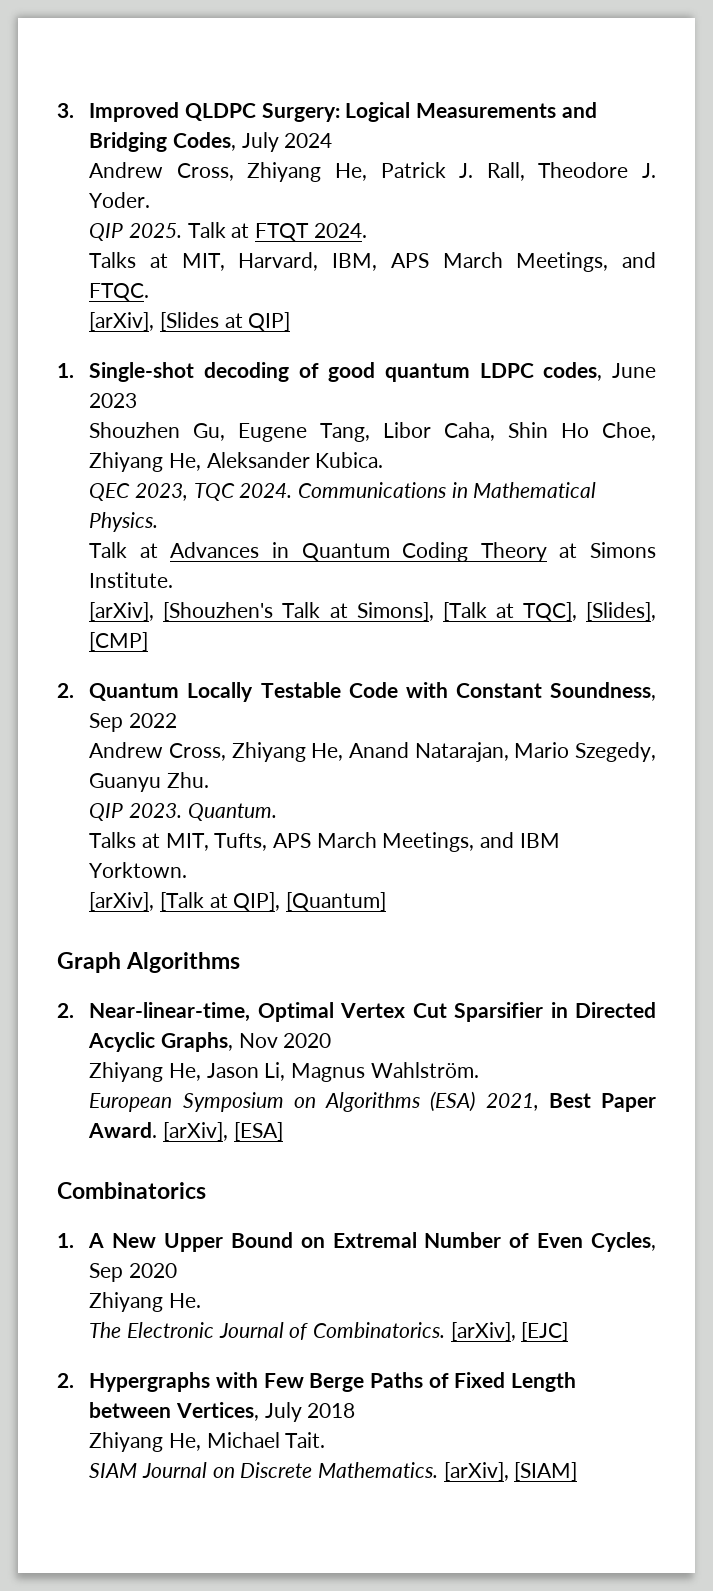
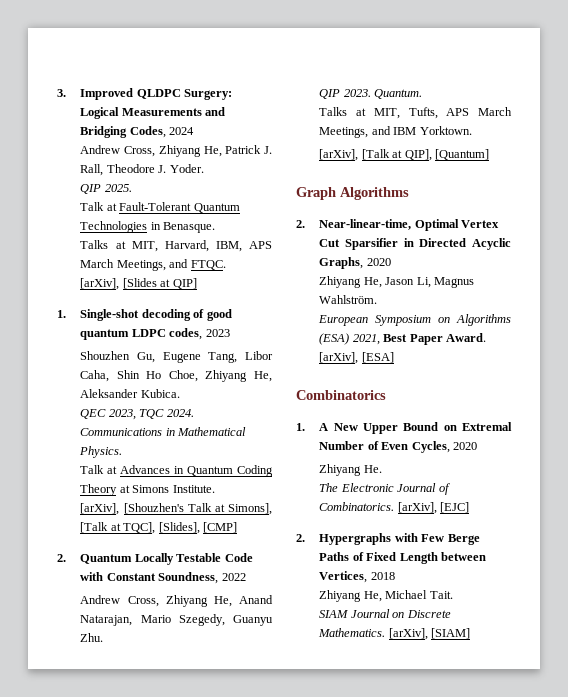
[241,132,279,152] July -> (166, 132) none
[187,222,367,241] Talk at FTQT 2024. -> [80,202,240,213] [80,221,216,233] // Talk at Fault-Tolerant Quantum Technologies in Benasque.
[611,363,656,378] June -> (203, 334) none
[89,713,124,732] Sep -> (219, 578) none
[238,1033,278,1048] Nov -> (364, 263) none
[89,1263,124,1282] Sep -> (450, 447) none
[264,1402,302,1422] July -> (368, 577) none

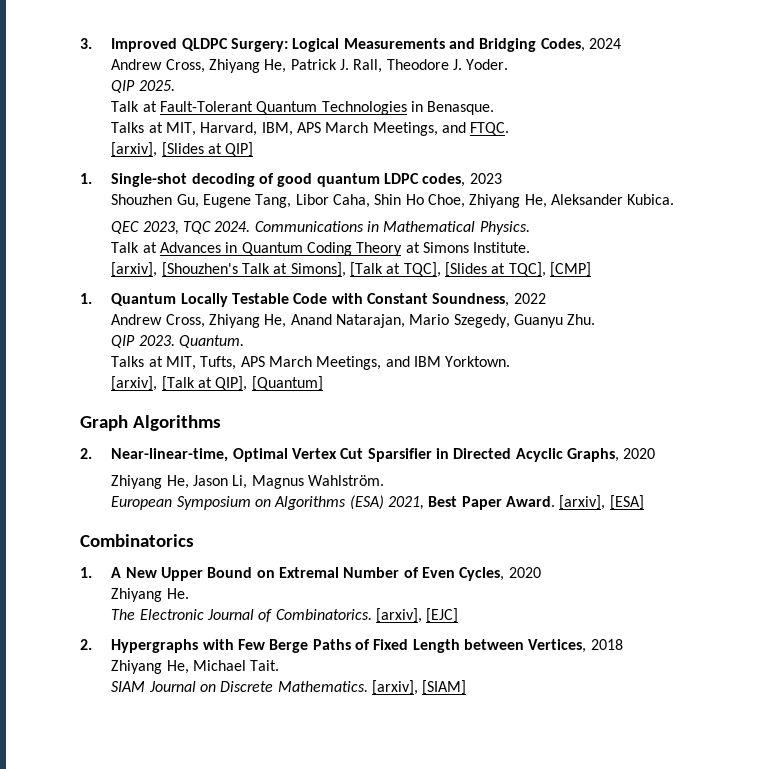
[80,278,120,290] [arXiv], -> [111,142,158,157] [arxiv],
[80,503,120,515] [arXiv], -> [111,262,158,277] [arxiv],
[158,522,200,534] [Slides], -> [444,262,546,277] [Slides at TQC],
[57,554,66,562] 2. -> [80,293,92,304] 1.
[319,149,359,161] [arXiv], -> [111,376,158,391] [arxiv],
[319,352,359,364] [arXiv], -> [559,495,606,510] [arxiv],
[397,502,437,514] [arXiv], -> [376,608,423,623] [arxiv],
[388,628,428,640] [arXiv], -> [372,680,419,695] [arxiv],

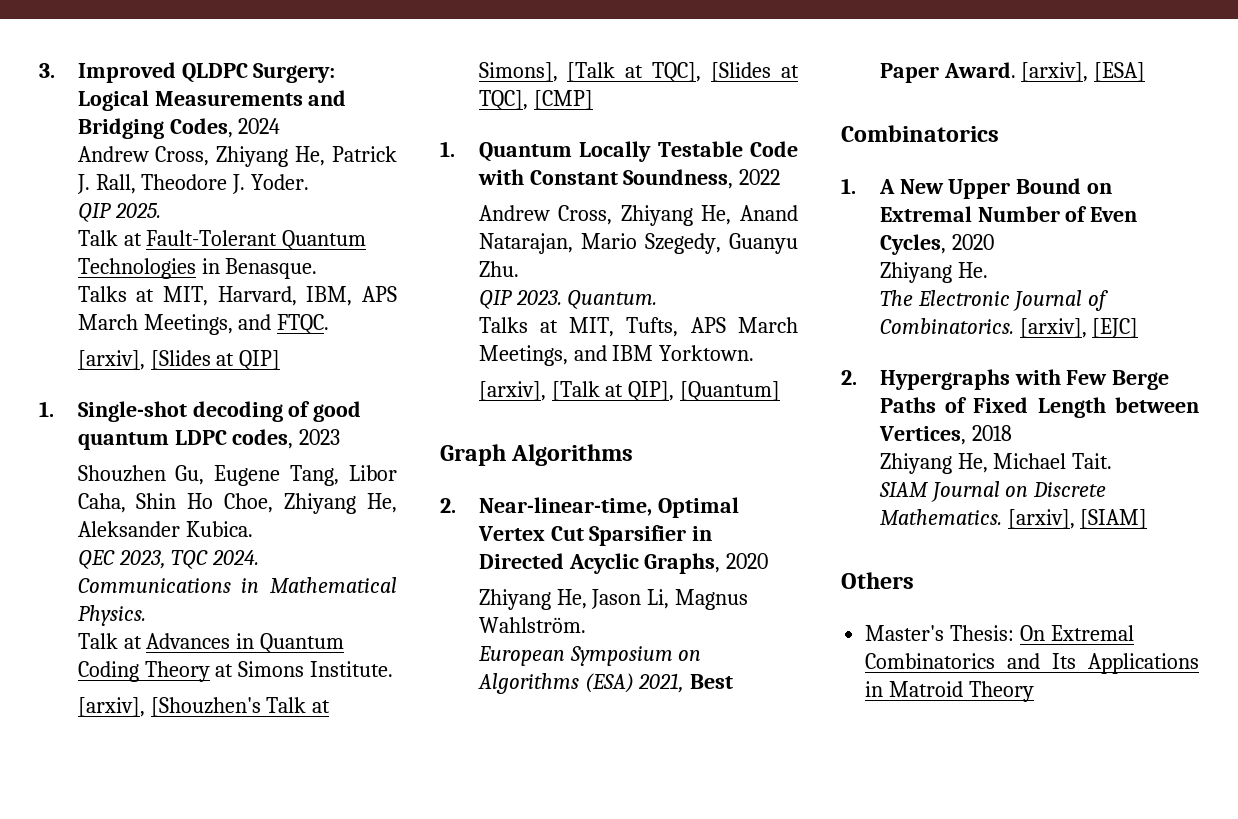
(467, 687) none -> [841,572,914,589] [865,625,1135,641] [865,653,1199,674] [865,681,1035,702] // Others // Master's Thesis: On Extremal Combinatorics and Its Applications in Matroid Theory

